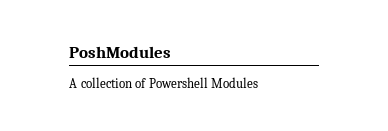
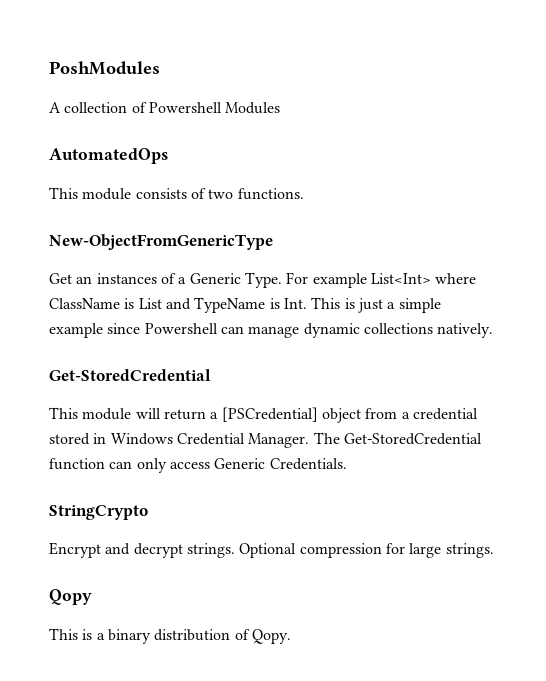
(259, 82) none -> [49,148,168,164] [49,187,304,200] [49,234,273,250] [49,272,477,288] [49,297,441,313] [49,323,494,338] [49,369,211,381] [49,407,478,423] [49,432,482,448] [49,458,347,473] [49,505,148,520] [49,542,494,558] [49,589,92,605] [49,628,291,644] // AutomatedOps // This module consists of two functions. // New-ObjectFromGenericType // Get an instances of a Generic Type. For example List<Int> where ClassName is List and TypeName is Int. This is just a simple example since Powershell can manage dynamic collections natively. // Get-StoredCredential // This module will return a [PSCredential] object from a credential stored in Windows Credential Manager. The Get-StoredCredential function can only access Generic Credentials. // StringCrypto // Encrypt and decrypt strings. Optional compression for large strings. // Qopy // This is a binary distribution of Qopy.

